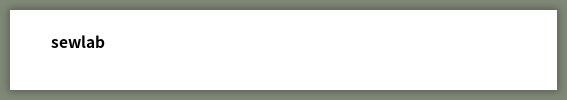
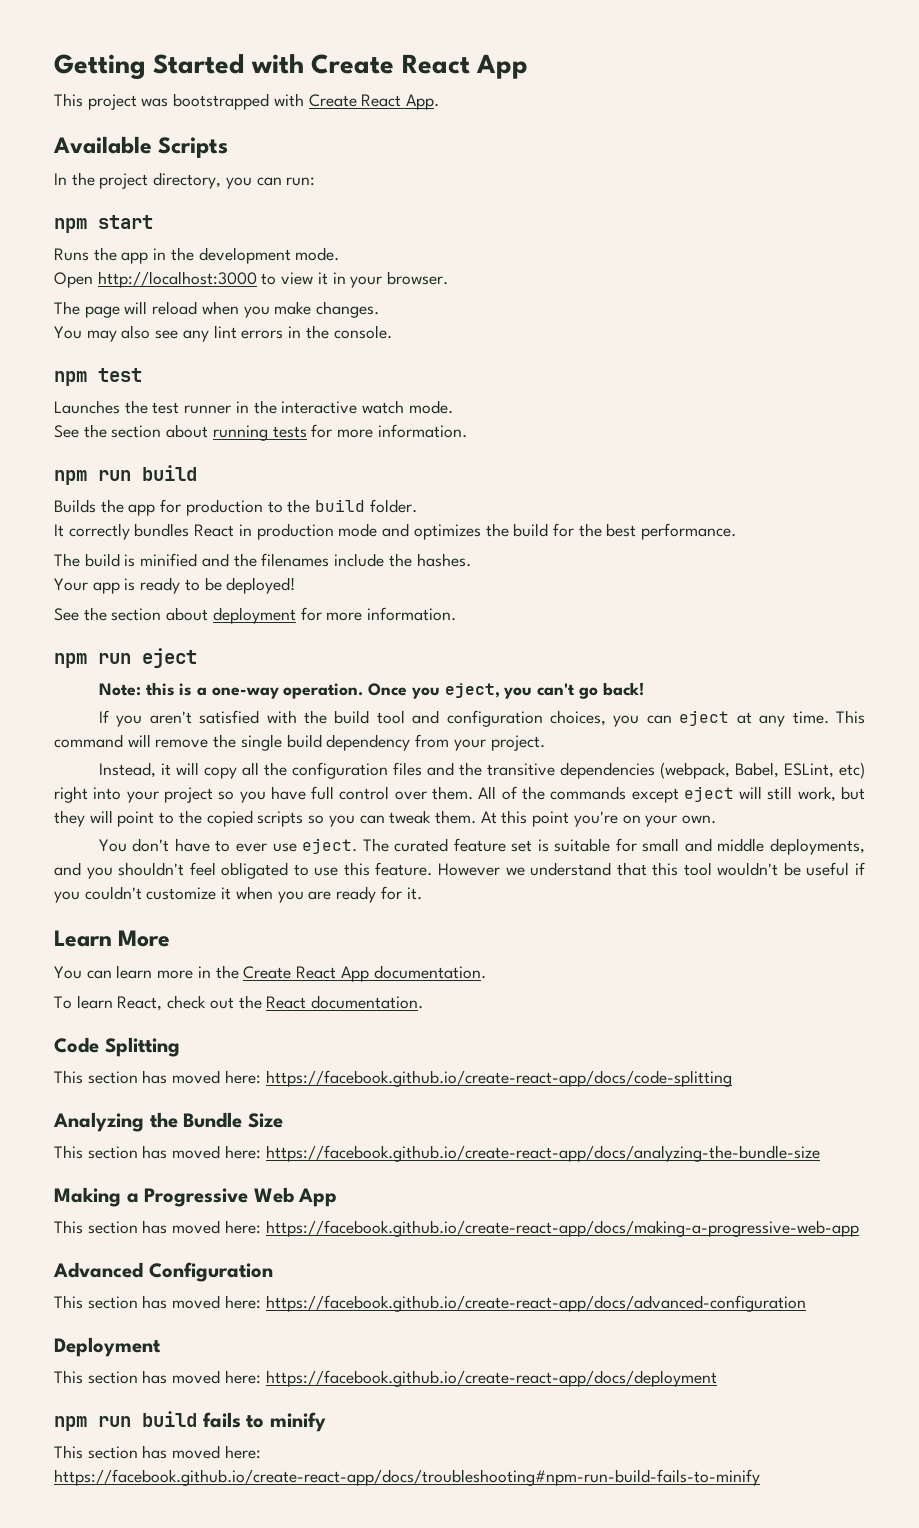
[51,35,105,48] sewlab -> [54,54,529,80] [54,93,440,110] [53,136,229,158] [54,172,316,189] [54,215,153,233] [54,247,340,264] [54,271,449,288] [54,301,380,318] [54,325,392,342] [54,368,142,386] [54,400,453,414] [54,424,467,441] [54,465,197,485] [54,499,417,516] [54,523,737,540] [54,553,471,567] [54,577,296,594] [54,607,457,624] [54,648,197,668] [98,682,644,699] [98,710,866,727] [54,734,545,751] [98,762,865,779] [54,786,865,803] [54,810,717,827] [98,838,866,855] [54,862,865,879] [54,886,422,903] [54,930,171,947] [54,965,486,982] [54,995,424,1011] [54,1037,180,1057] [54,1070,732,1087] [53,1112,283,1132] [54,1145,820,1162] [54,1187,338,1207] [54,1220,859,1237] [53,1262,273,1282] [54,1295,806,1312] [54,1337,161,1357] [54,1370,717,1387] [54,1411,326,1432] [54,1445,261,1459] [54,1469,760,1486] Getting Started with Create React App // This project was bootstrapped with Create React App. // Available Scripts // In the project directory, you can run: // npm start // Runs the app in the development mode. // Open http://localhost:3000 to view it in your browser. // The page will reload when you make changes. // You may also see any lint errors in the console. // npm test // Launches the test runner in the interactive watch mode. // See the section about running tests for more information. // npm run build // Builds the app for production to the build folder. // It correctly bundles React in production mode and optimizes the build for the best performance. // The build is minified and the filenames include the hashes. // Your app is ready to be deployed! // See the section about deployment for more information. // npm run eject // Note: this is a one-way operation. Once you eject, you can't go back! // If you aren't satisfied with the build tool and configuration choices, you can eject at any time. This command will remove the single build dependency from your project. // Instead, it will copy all the configuration files and the transitive dependencies (webpack, Babel, ESLint, etc) right into your project so you have full control over them. All of the commands except eject will still work, but they will point to the copied scripts so you can tweak them. At this point you're on your own. // You don't have to ever use eject. The curated feature set is suitable for small and middle deployments, and you shouldn't feel obligated to use this feature. However we understand that this tool wouldn't be useful if you couldn't customize it when you are ready for it. // Learn More // You can learn more in the Create React App documentation. // To learn React, check out the React documentation. // Code Splitting // This section has moved here: https://facebook.github.io/create-react-app/docs/code-splitting // Analyzing the Bundle Size // This section has moved here: https://facebook.github.io/create-react-app/docs/analyzing-the-bundle-size // Making a Progressive Web App // This section has moved here: https://facebook.github.io/create-react-app/docs/making-a-progressive-web-app // Advanced Configuration // This section has moved here: https://facebook.github.io/create-react-app/docs/advanced-configuration // Deployment // This section has moved here: https://facebook.github.io/create-react-app/docs/deployment // npm run build fails to minify // This section has moved here: https://facebook.github.io/create-react-app/docs/troubleshooting#npm-run-build-fails-to-minify

